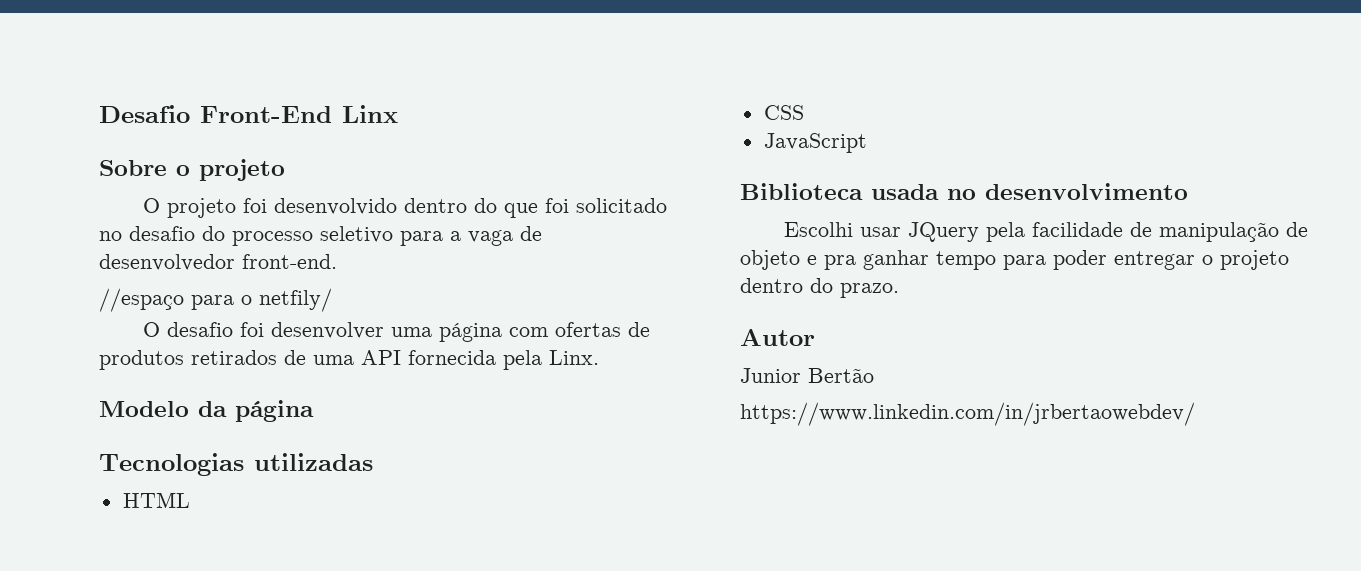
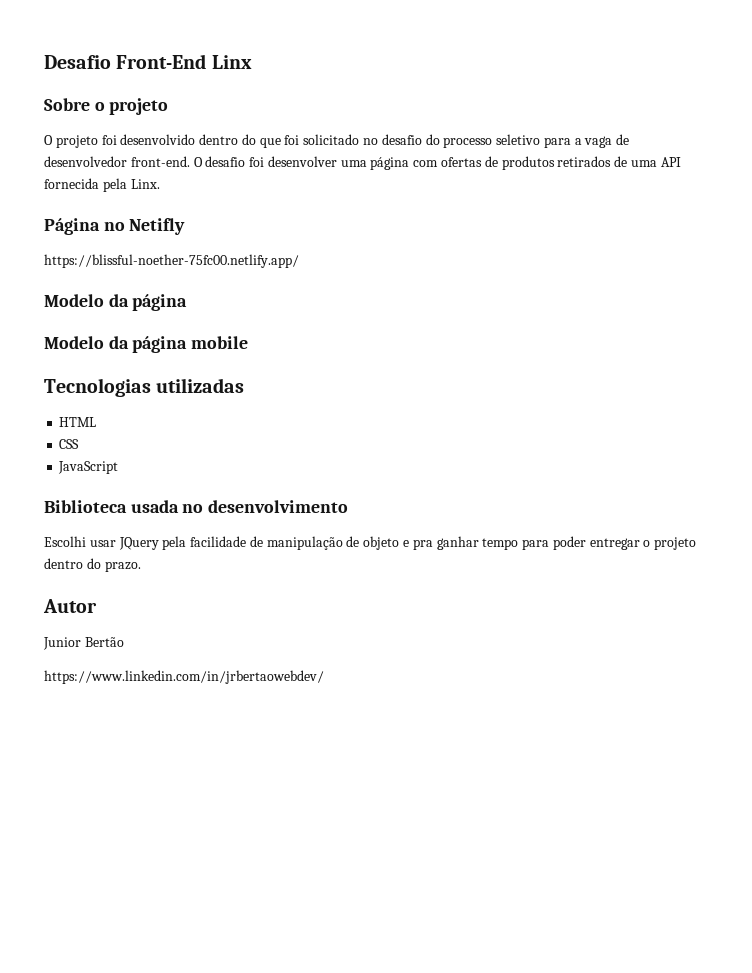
[99,288,332,312] // //espaço para o netfily/ // -> (190, 161) none
[99,400,314,422] // Modelo da página -> [44,218,186,235] [44,254,299,268] [44,294,188,311] [44,336,249,353] // Página no Netifly // https://blissful-noether-75fc00.netlify.app/ // Modelo da página // Modelo da página mobile

